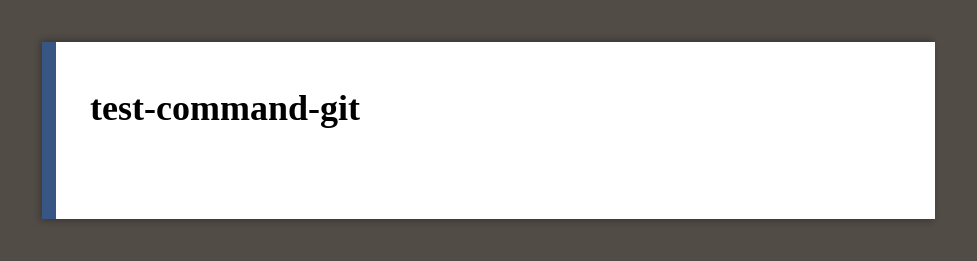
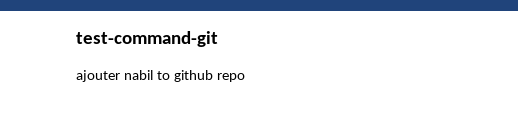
(360, 111) none -> [76,70,245,82] // ajouter nabil to github repo

